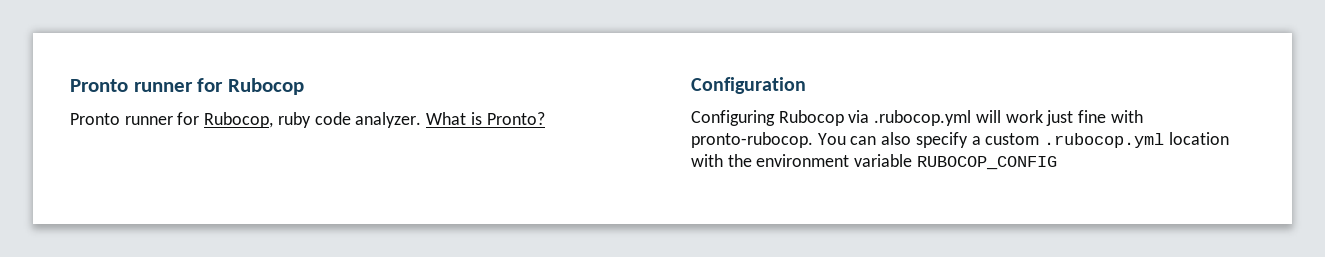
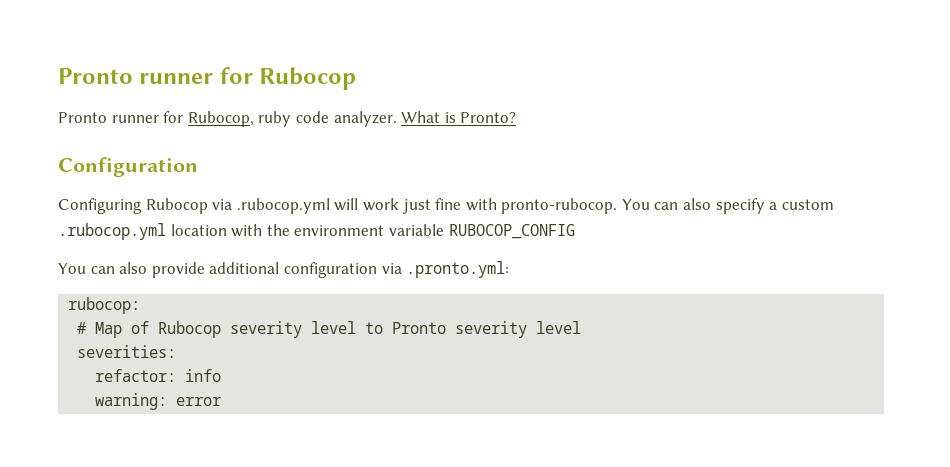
(1057, 163) none -> [58,261,510,278] [68,297,141,314] [77,321,582,338] [77,345,177,358] [95,369,222,382] [95,393,222,410] // You can also provide additional configuration via .pronto.yml: // rubocop: // # Map of Rubocop severity level to Pronto severity level // severities: // refactor: info // warning: error

